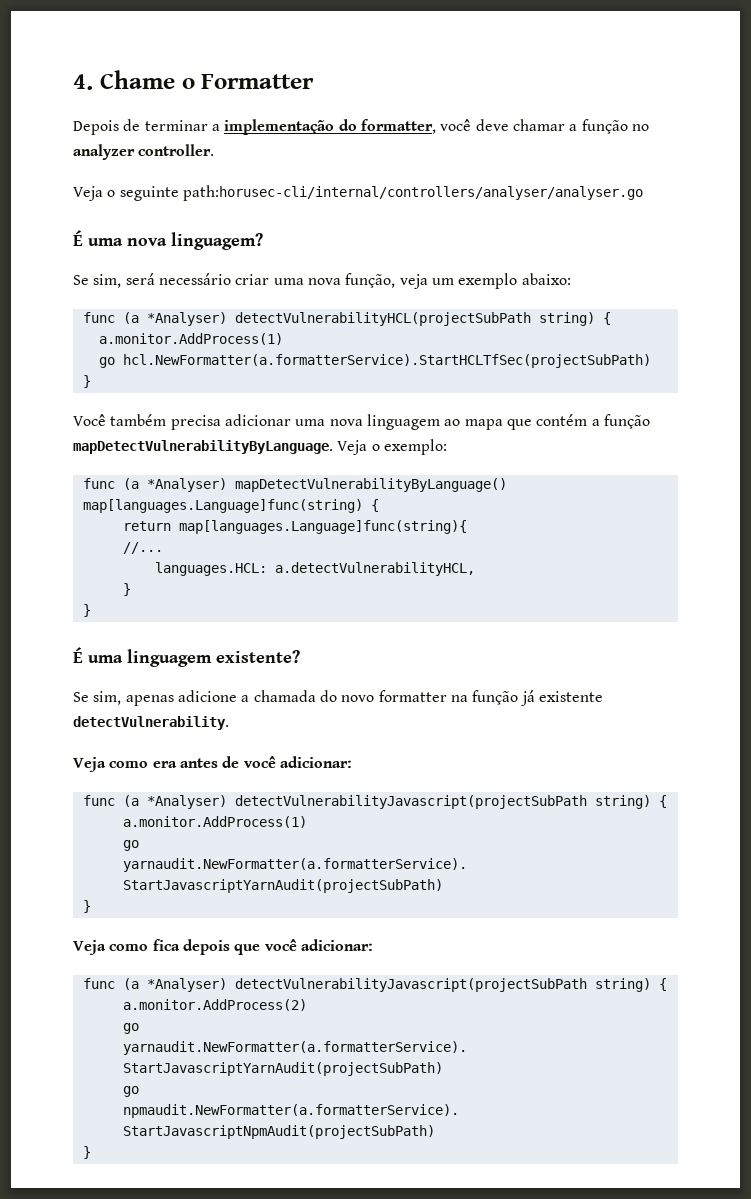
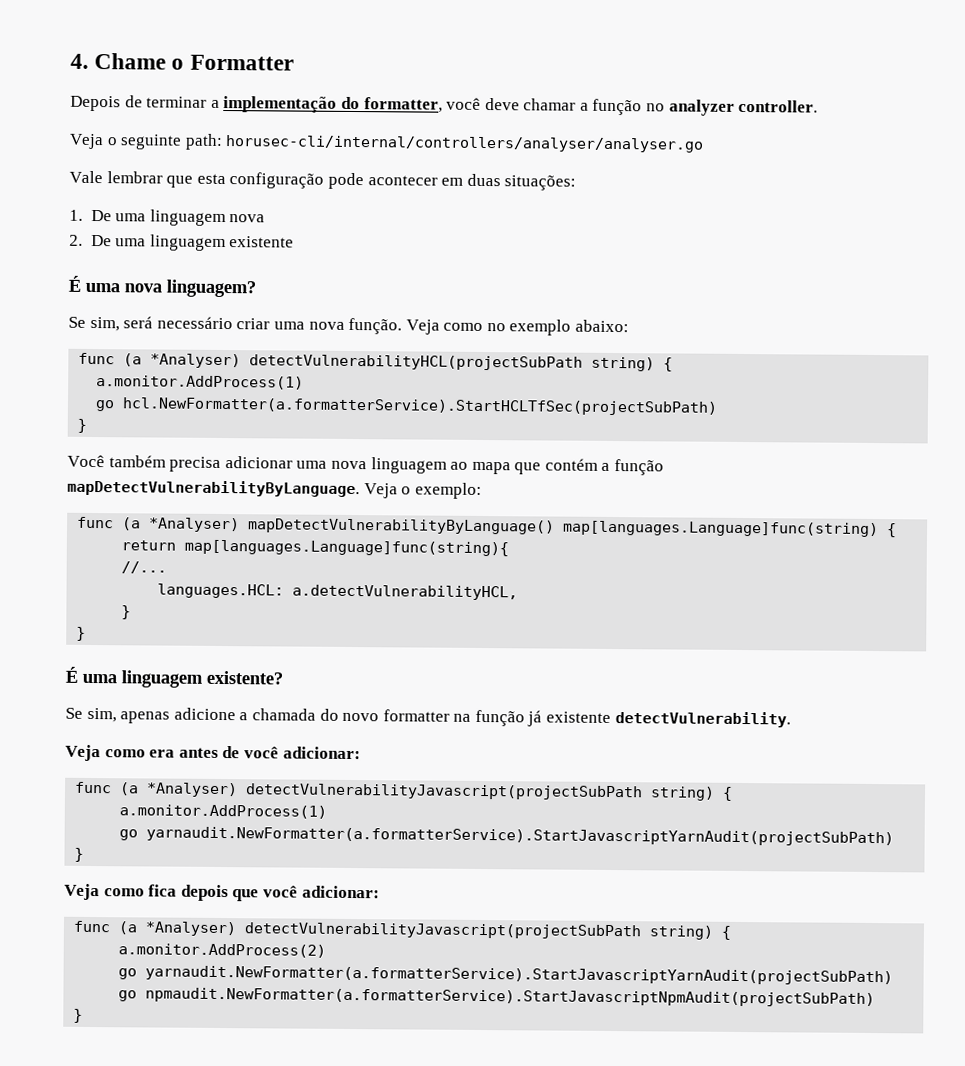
[182,185,643,201] path:horusec-cli/internal/controllers/analyser/analyser.go -> [184,133,705,153] [69,170,577,191] [69,209,266,227] [69,234,295,252] path: horusec-cli/internal/controllers/analyser/analyser.go // Vale lembrar que esta configuração pode acontecer em duas situações: // 1. De uma linguagem nova // 2. De uma linguagem existente
[345,273,454,289] função, veja um -> [348,317,506,335] função. Veja como no

